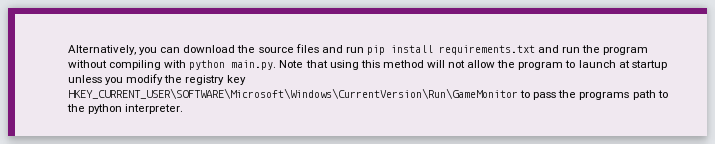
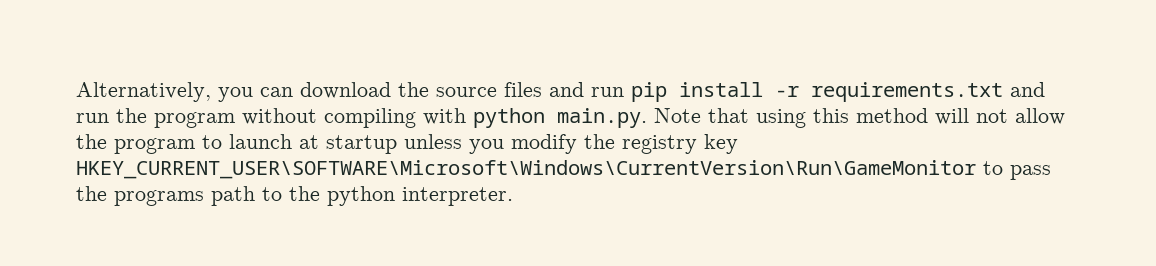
(433, 49) none -> [775,86,799,97] -r

